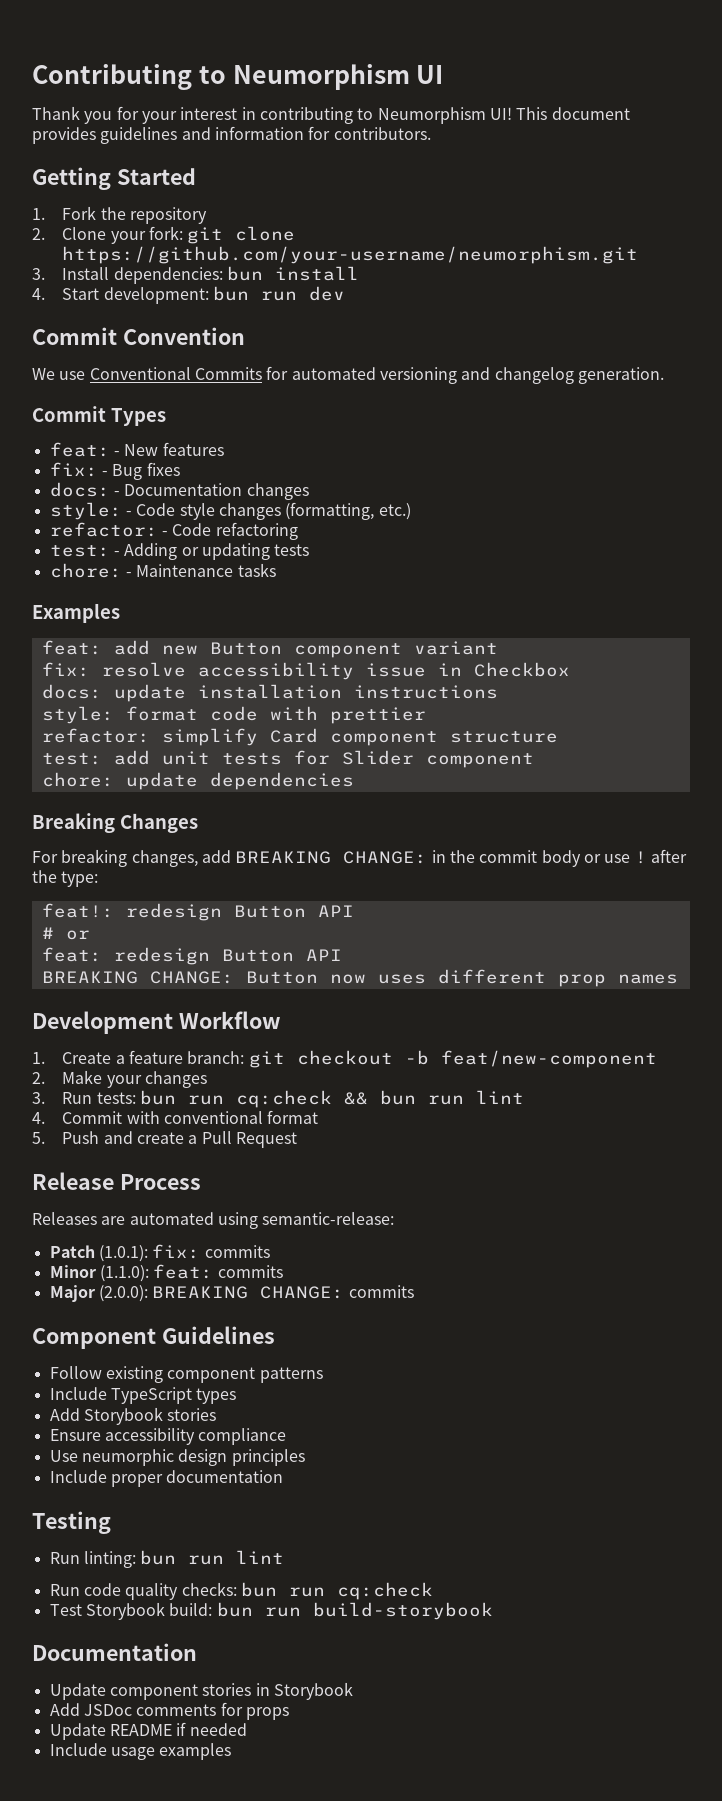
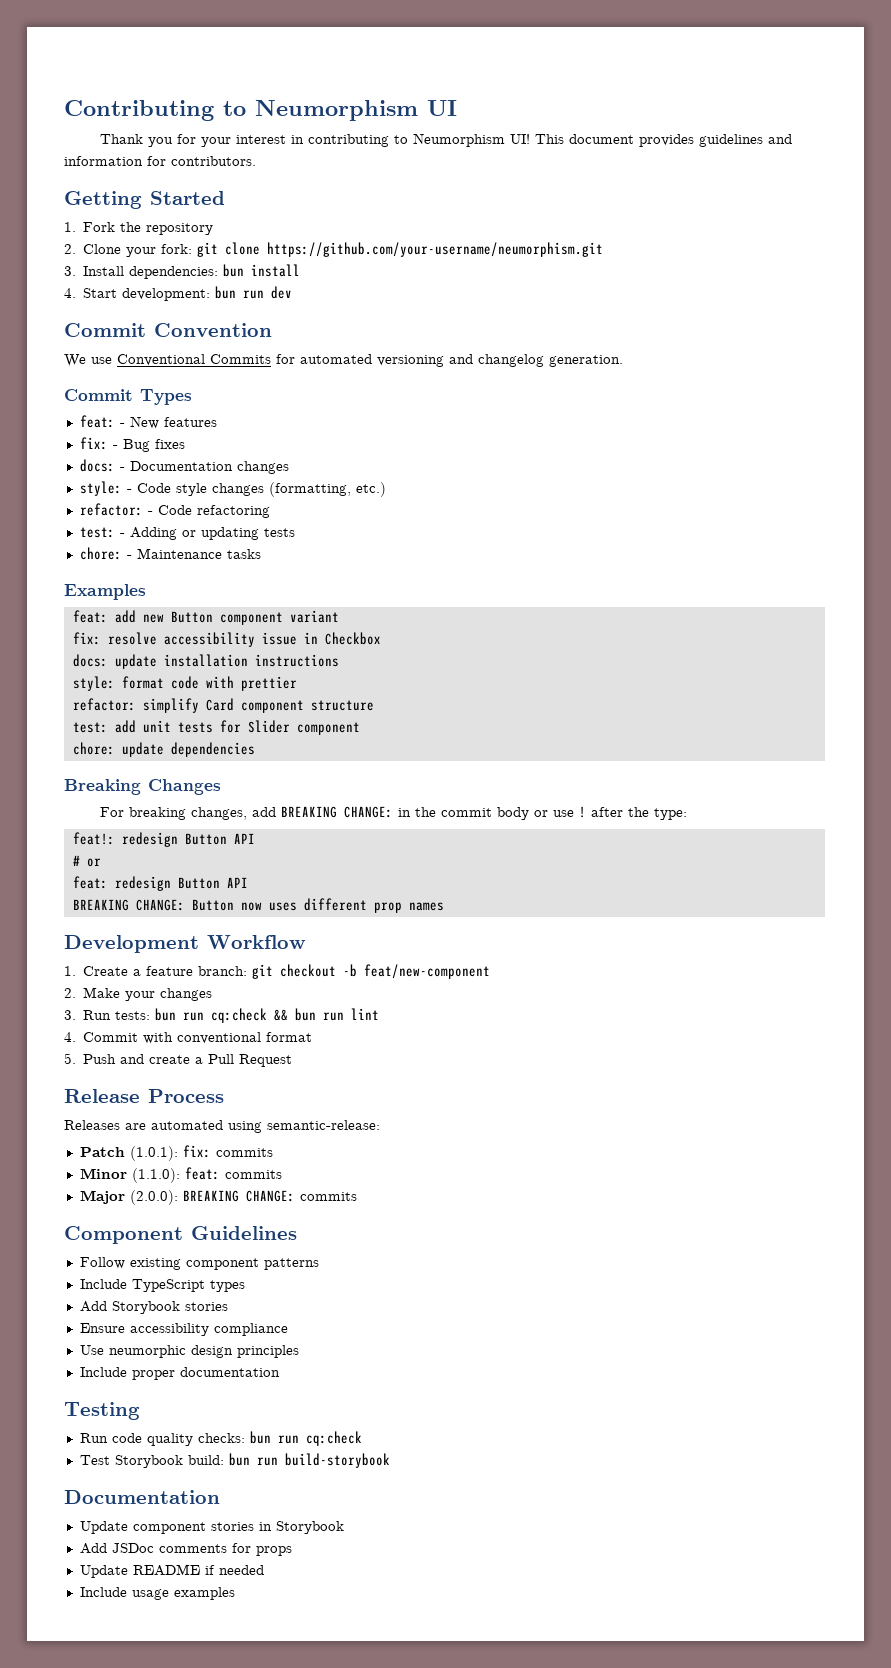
[49,1550,285,1568] // Run linting: bun run lint -> (140, 1411) none

